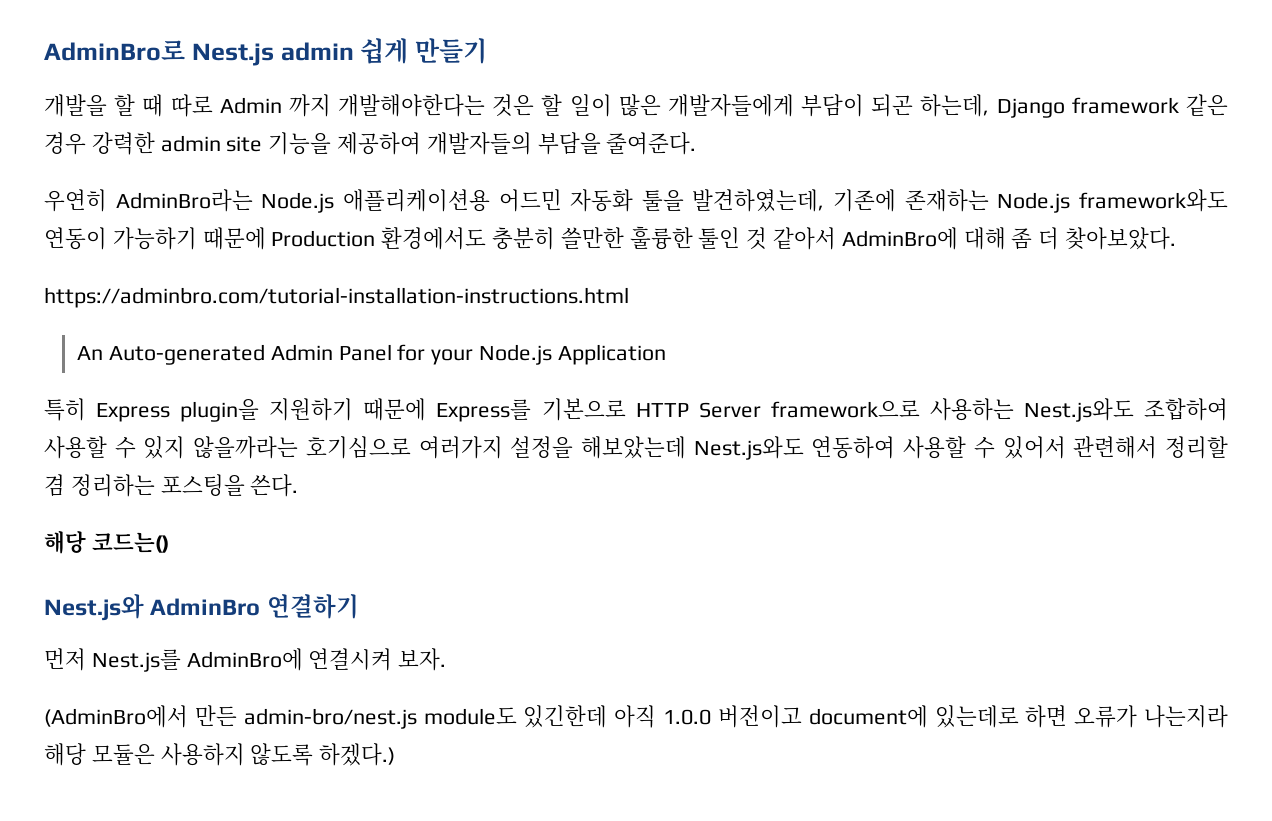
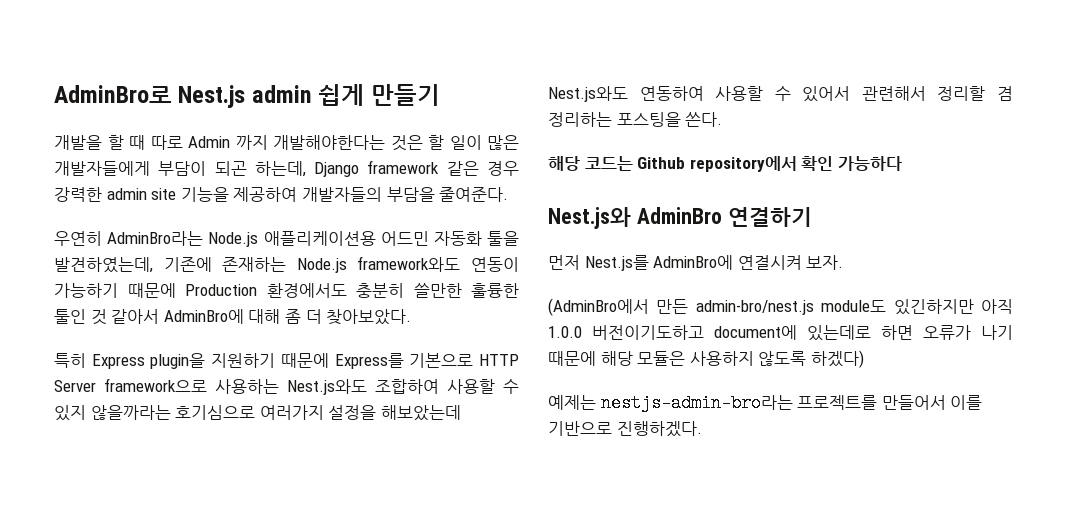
[44,287,629,308] [77,344,666,365] // https://adminbro.com/tutorial-installation-instructions.html // An Auto-generated Admin Panel for your Node.js Application -> (412, 317) none
[91,532,169,553] 코드는() -> [584,156,902,172] 코드는 Github repository에서 확인 가능하다
[523,705,608,728] 있긴한데 -> [893,299,974,315] 있긴하지만
[717,705,802,728] 버전이고 -> [592,325,704,340] 버전이기도하고
[1144,705,1228,728] 나는지라 -> [981,325,1013,340] [548,351,596,366] 나기 때문에
[319,743,396,766] 하겠다.) -> [810,350,864,368] [548,394,983,412] [548,421,702,437] 하겠다) // 예제는 nestjs-admin-bro라는 프로젝트를 만들어서 이를 기반으로 진행하겠다.

